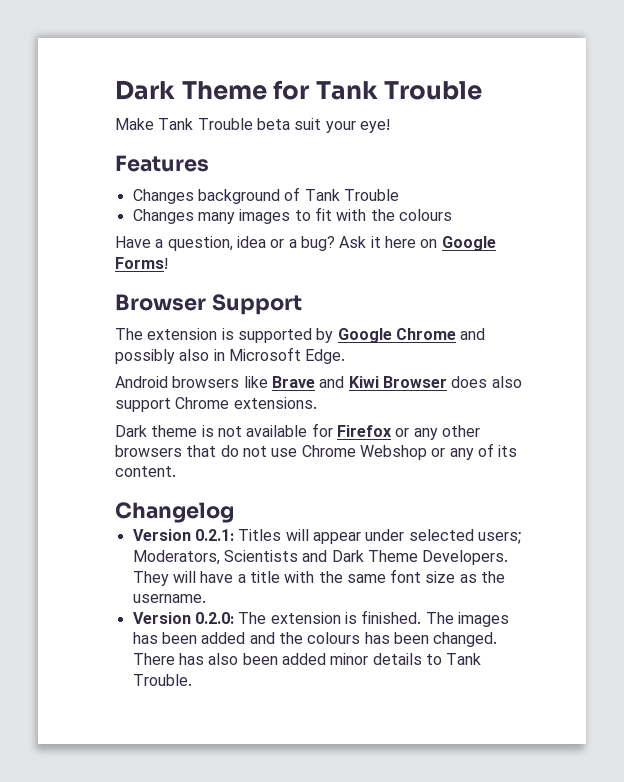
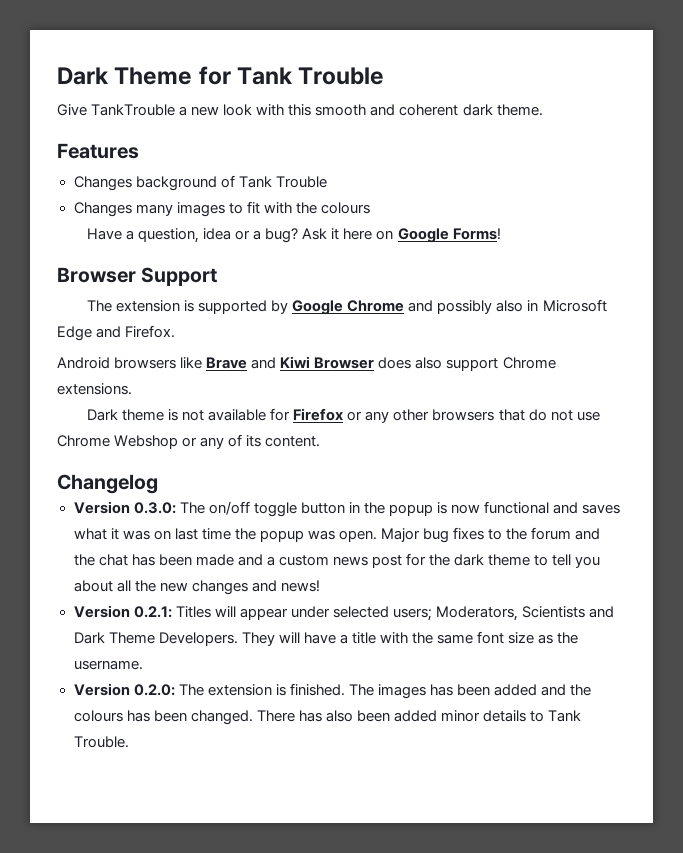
[115,118,390,133] Make Tank Trouble beta suit your eye! -> [57,104,543,116] Give TankTrouble a new look with this smooth and coherent dark theme.
[305,349,346,364] Edge. -> [57,325,176,341] Edge and Firefox.
(234, 512) none -> [73,501,621,517] [73,527,601,543] [73,553,601,568] [73,580,320,595] // Version 0.3.0: The on/off toggle button in the popup is now functional and saves what it was on last time the popup was open. Major bug fixes to the forum and the chat has been made and a custom news post for the dark theme to tell you about all the new changes and news!

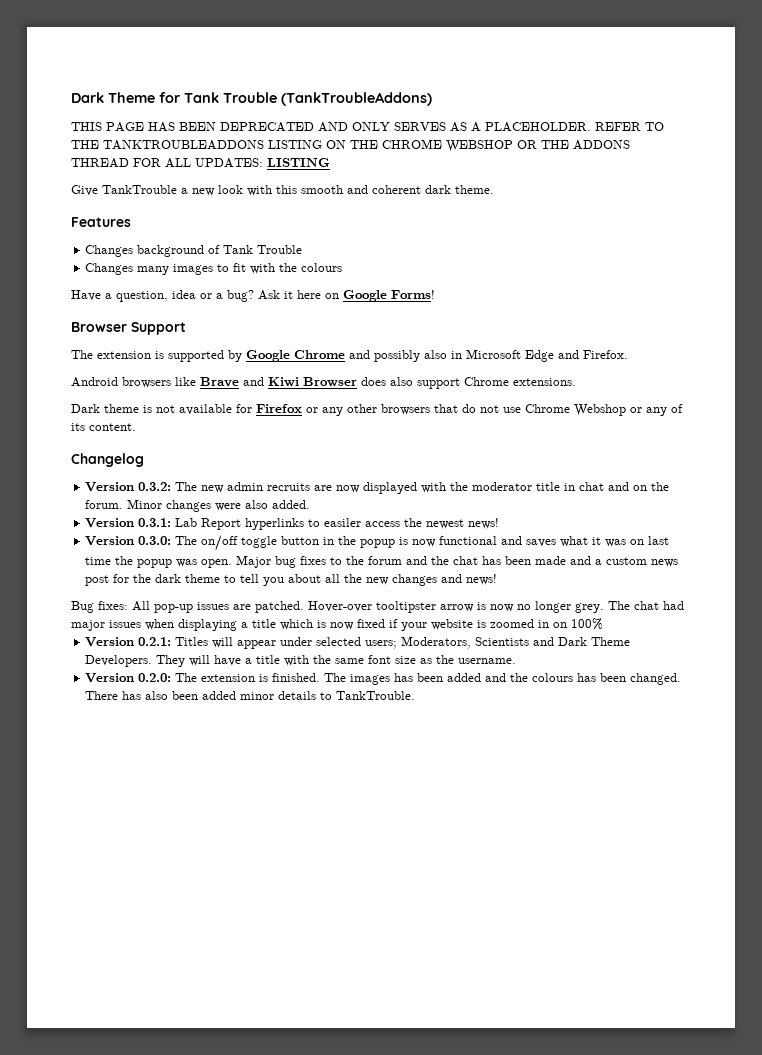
(385, 76) none -> [281,92,432,106] [71,122,664,132] [71,139,630,152] [71,158,330,168] (TankTroubleAddons) // THIS PAGE HAS BEEN DEPRECATED AND ONLY SERVES AS A PLACEHOLDER. REFER TO THE TANKTROUBLEADDONS LISTING ON THE CHROME WEBSHOP OR THE ADDONS THREAD FOR ALL UPDATES: LISTING
(158, 484) none -> [85,482,670,494] [85,499,311,512] [85,518,500,530] // Version 0.3.2: The new admin recruits are now displayed with the moderator title in chat and on the forum. Minor changes were also added. // Version 0.3.1: Lab Report hyperlinks to easiler access the newest news!
(320, 586) none -> [71,601,684,613] [71,618,603,631] // Bug fixes: All pop-up issues are patched. Hover-over tooltipster arrow is now no longer grey. The chat had major issues when displaying a title which is now fixed if your website is zoomed in on 100%
[548,710,582,722] [73,736,129,748] Tank Trouble. -> [336,691,416,700] TankTrouble.

